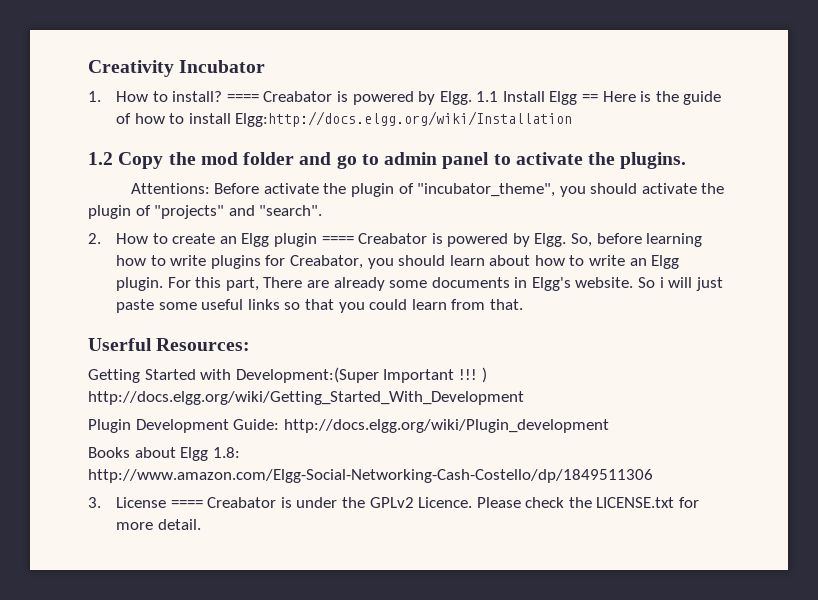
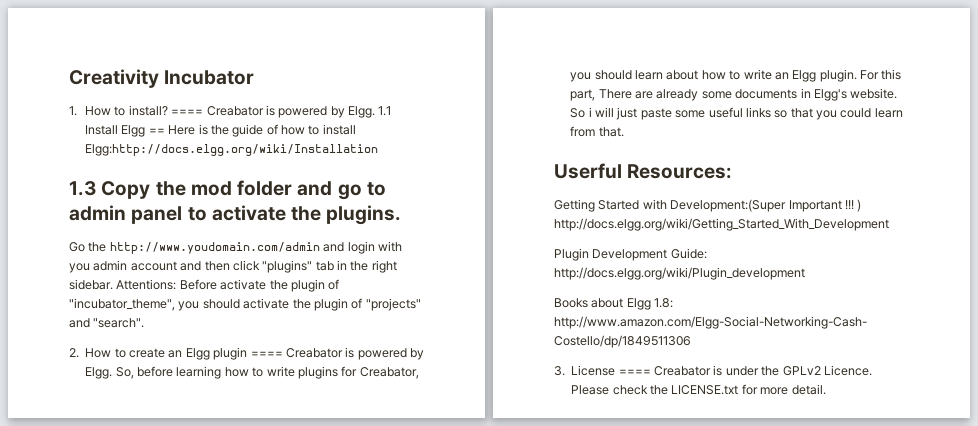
[88,152,113,165] 1.2 -> [69,181,96,196] 1.3
(687, 160) none -> [69,241,402,254] [69,260,397,273] [69,279,113,290] Go the http://www.youdomain.com/admin and login with you admin account and then click "plugins" tab in the right sidebar.

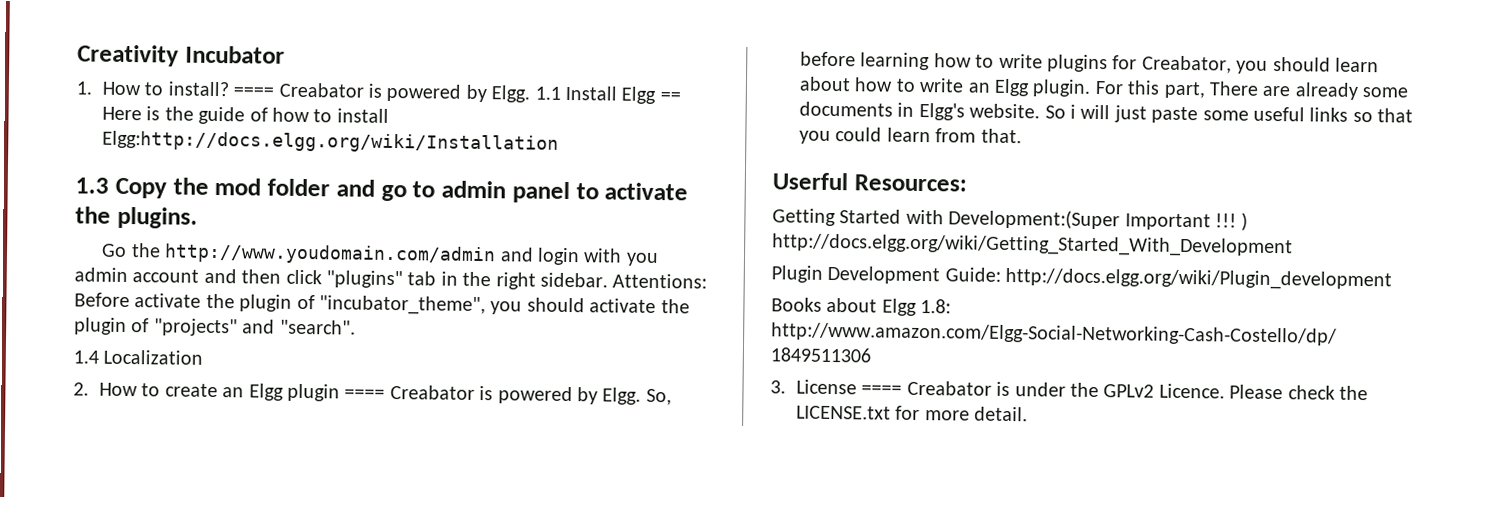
(145, 323) none -> [73,349,204,365] // 1.4 Localization

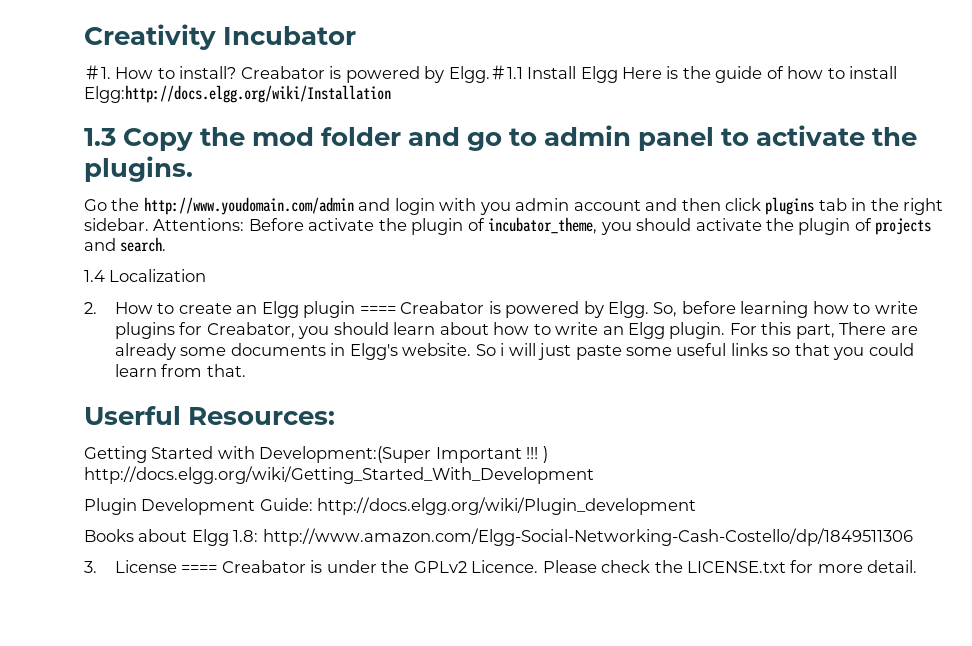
(285, 54) none -> [84,65,101,80] ＃
[233,82,531,103] ==== Creabator is powered by Elgg. -> [240,65,507,83] Creabator is powered by Elgg.＃
[659,91,681,102] == -> (618, 74) none
[326,270,403,289] "plugins" -> [765,197,815,215] plugins
[319,295,486,316] "incubator_theme", -> [488,217,598,234] incubator_theme,
[153,318,356,337] "projects" and "search". -> [875,218,932,235] [84,237,167,252] projects and search.

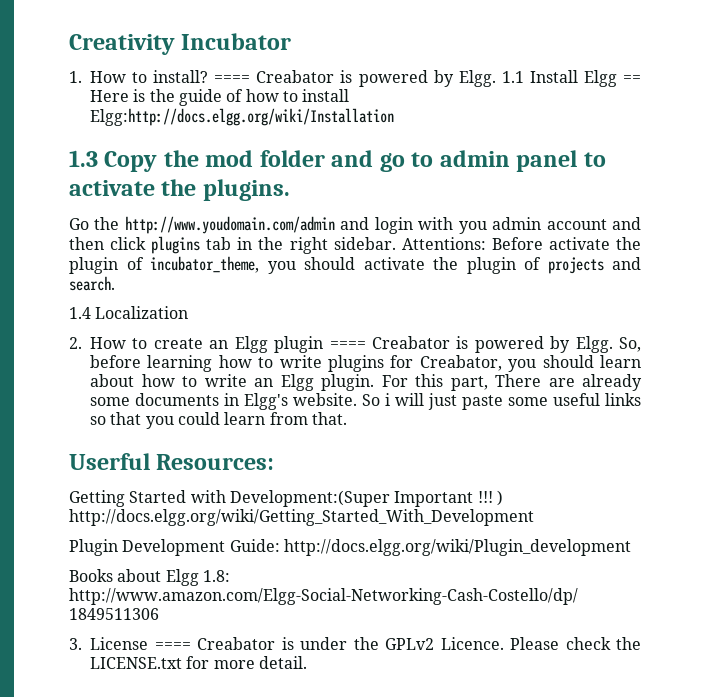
[84,65,101,80] ＃ -> (292, 41) none
[240,65,507,83] Creabator is powered by Elgg.＃ -> [214,70,496,87] ==== Creabator is powered by Elgg.
(618, 74) none -> [623,75,641,83] ==

